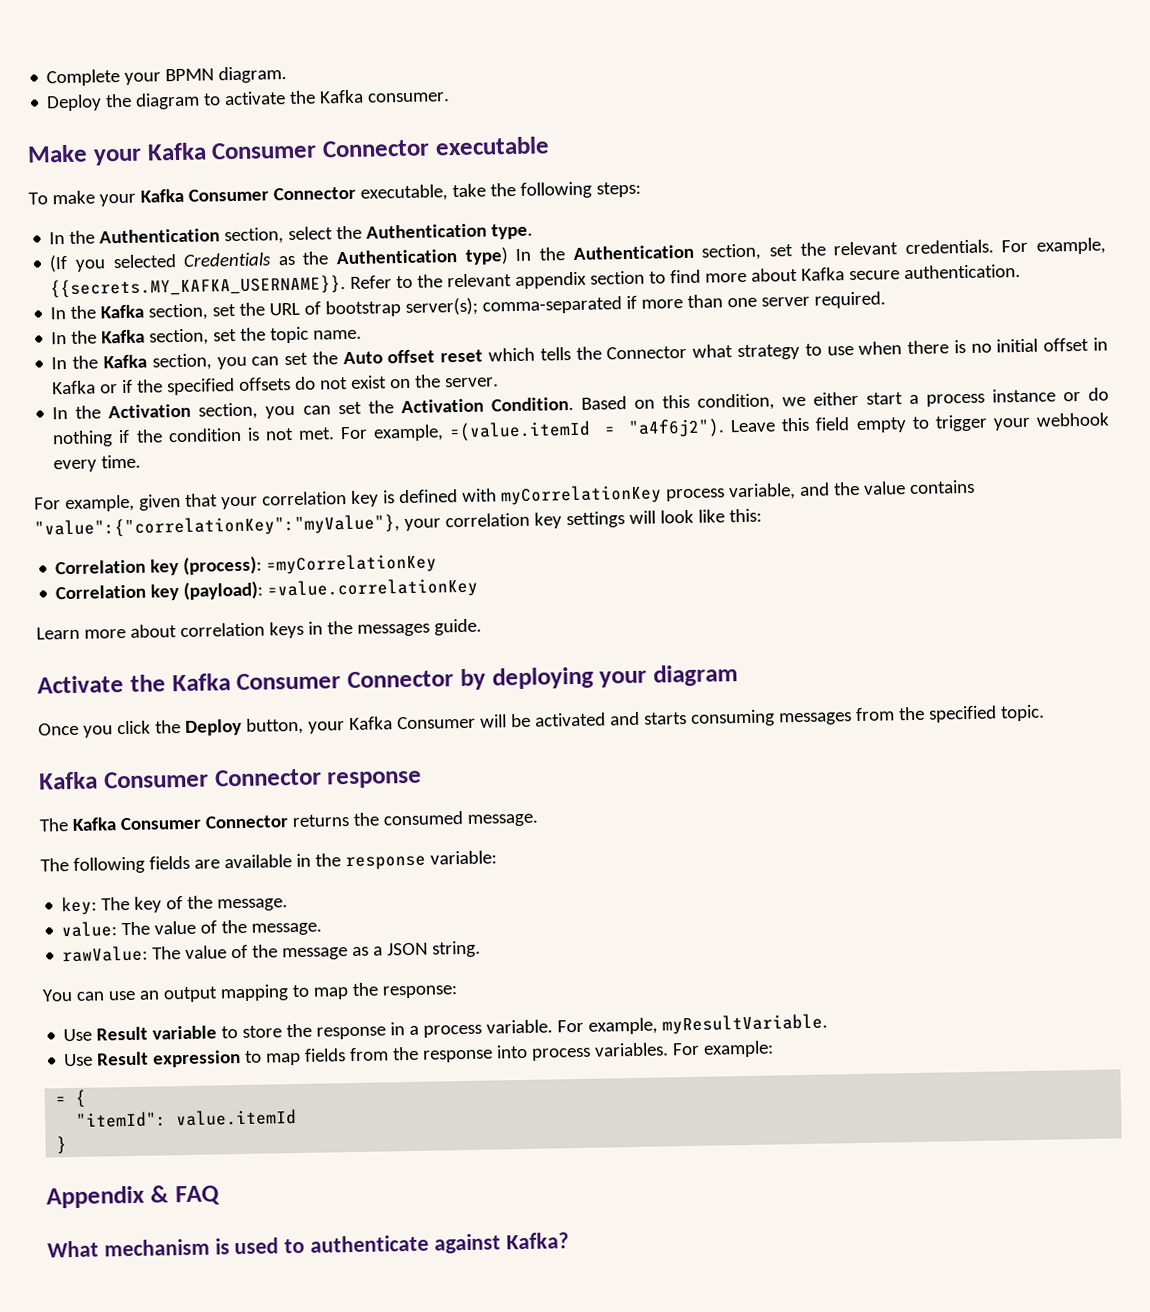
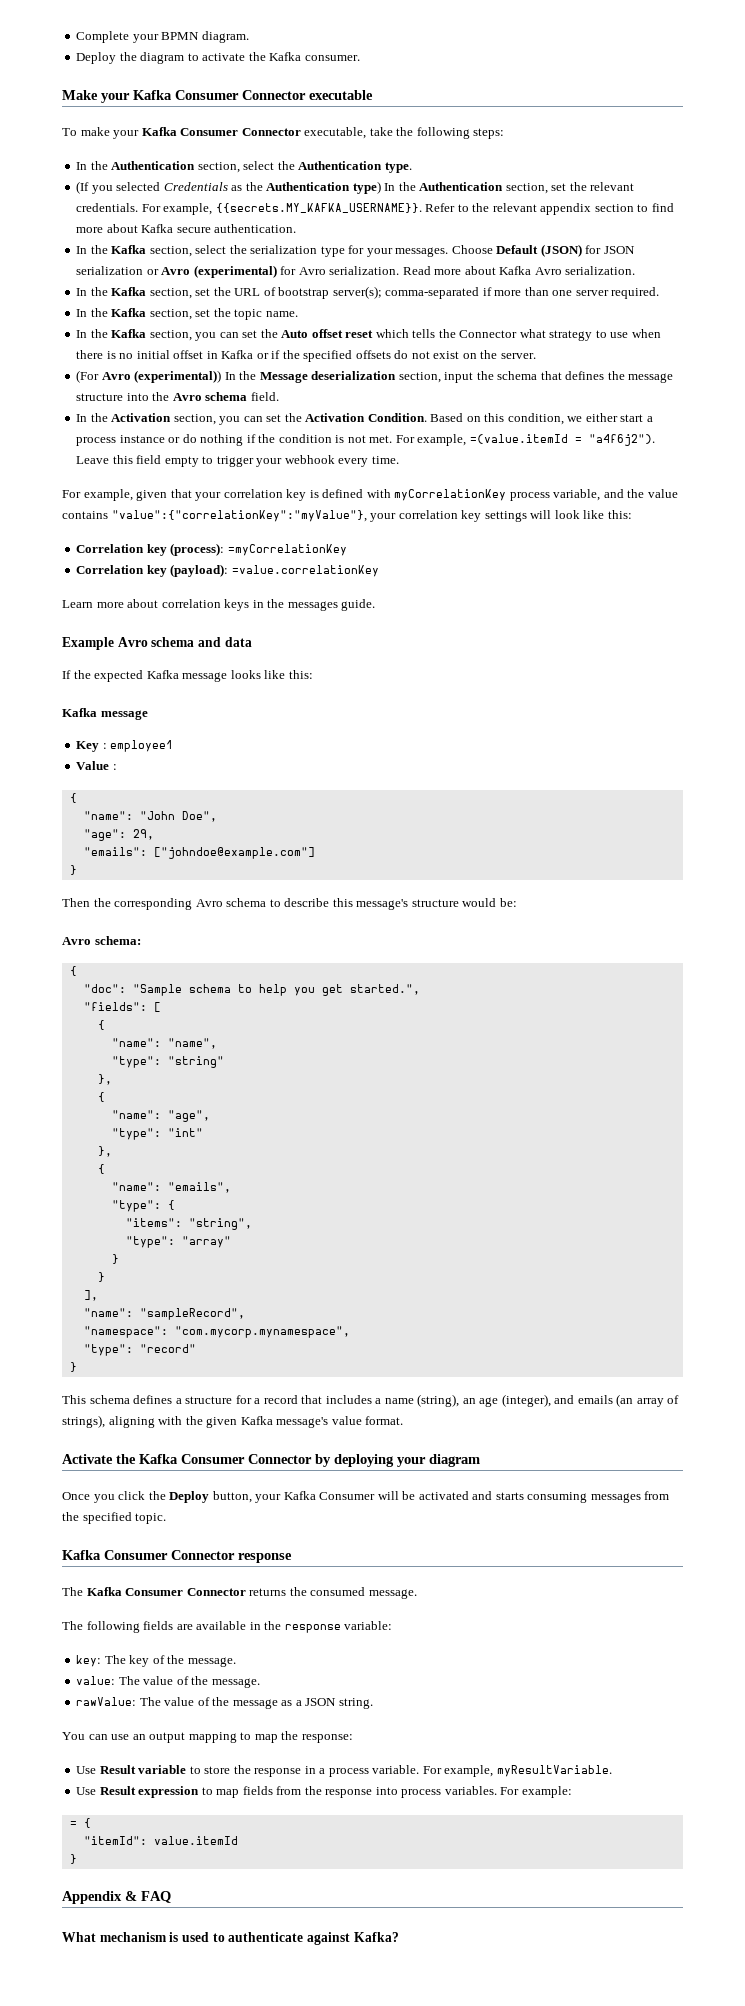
(1022, 271) none -> [76,244,635,257] [76,265,636,278] // In the Kafka section, select the serialization type for your messages. Choose Default (JSON) for JSON serialization or Avro (experimental) for Avro serialization. Read more about Kafka Avro serialization.
(500, 382) none -> [76,370,674,383] [76,392,279,401] // (For Avro (experimental)) In the Message deserialization section, input the schema that defines the message structure into the Avro schema field.
(482, 627) none -> [62,637,252,650] [62,670,313,682] [62,708,148,720] [76,740,174,752] [76,761,117,770] [69,793,77,803] [83,811,217,822] [83,829,154,841] [83,847,315,859] [69,865,77,875] [62,898,517,910] [62,936,141,945] [69,966,77,976] [83,984,420,996] [83,1002,161,1012] [97,1020,105,1030] [111,1038,217,1049] [111,1056,224,1068] [97,1074,112,1085] [97,1092,105,1102] [111,1110,210,1122] [111,1128,203,1140] [97,1146,112,1157] [97,1164,105,1174] [111,1182,231,1193] [111,1200,175,1212] [125,1218,252,1230] [125,1236,231,1248] [111,1254,119,1264] [97,1272,105,1282] [83,1290,98,1301] [83,1308,245,1320] [83,1326,350,1338] [83,1344,196,1356] [69,1362,77,1372] [62,1394,680,1407] [62,1415,404,1428] // Example Avro schema and data // If the expected Kafka message looks like this: // Kafka message // Key : employee1 // Value : // { // "name": "John Doe", // "age": 29, // "emails": ["johndoe@example.com"] // } // Then the corresponding Avro schema to describe this message's structure would be: // Avro schema: // { // "doc": "Sample schema to help you get started.", // "fields": [ // { // "name": "name", // "type": "string" // }, // { // "name": "age", // "type": "int" // }, // { // "name": "emails", // "type": { // "items": "string", // "type": "array" // } // } // ], // "name": "sampleRecord", // "namespace": "com.mycorp.mynamespace", // "type": "record" // } // This schema defines a structure for a record that includes a name (string), an age (integer), and emails (an array of strings), aligning with the given Kafka message's value format.

